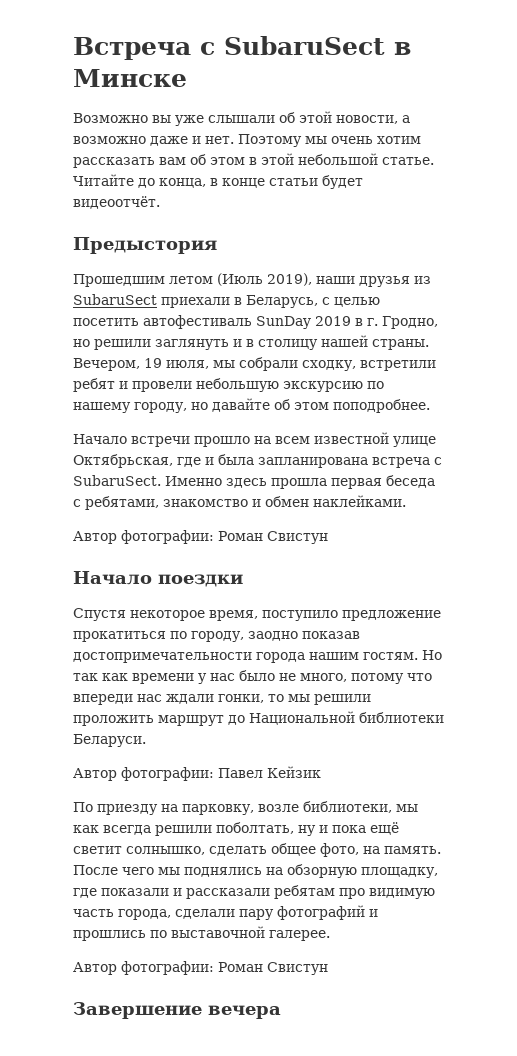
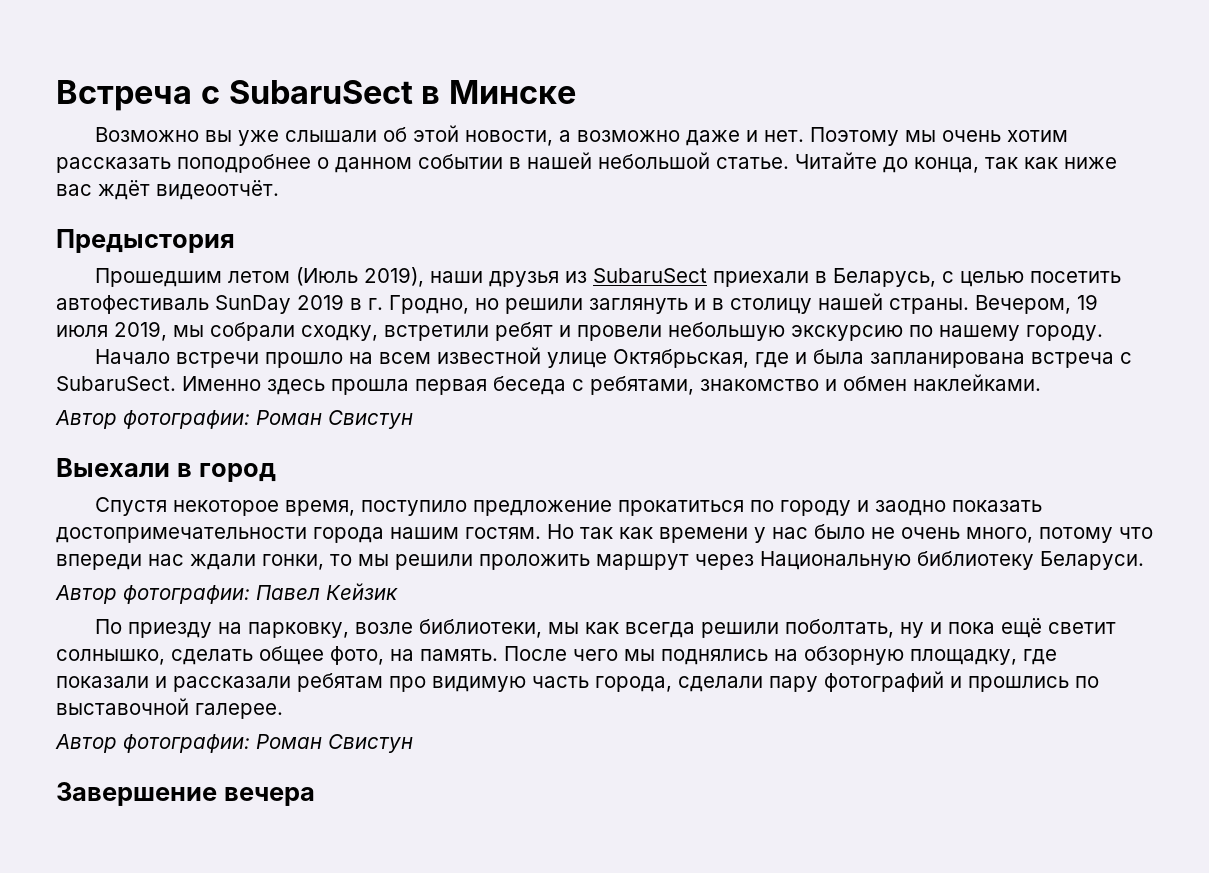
[159,153,294,165] вам об этом в этой -> [177,152,592,173] поподробнее о данном событии в нашей
[210,175,363,189] в конце статьи будет -> [985,157,1117,169] [56,180,150,200] так как ниже вас ждёт
[166,360,209,369] июля, -> [56,321,167,341] июля 2019,
[134,398,430,413] городу, но давайте об этом поподробнее. -> [1026,325,1103,341] городу.
[73,571,243,587] Начало поездки -> [56,458,276,482] Выехали в город
[191,631,360,642] городу, заодно показав -> [780,500,1043,516] городу и заодно показать
(296, 677) none -> [901,527,960,539] очень
[228,711,444,725] до Национальной библиотеки -> [695,551,1034,570] через Национальную библиотеку

